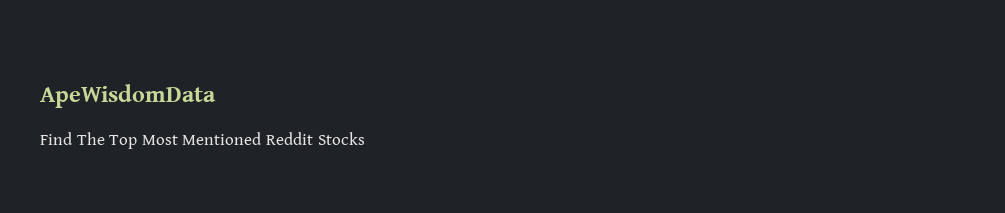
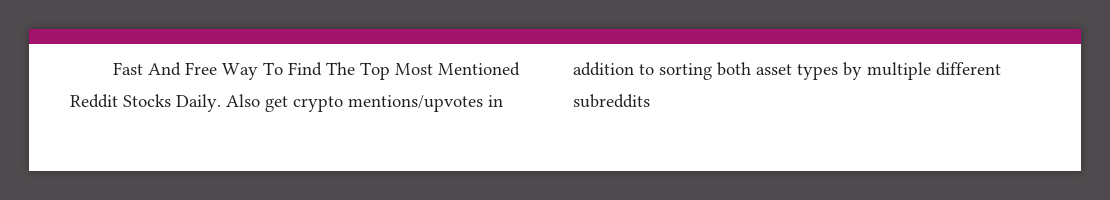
[40,84,216,108] ApeWisdomData // -> [112,62,283,80] Fast And Free Way To
(365, 138) none -> [176,94,503,112] [573,62,1001,80] [573,94,650,108] Daily. Also get crypto mentions/upvotes in addition to sorting both asset types by multiple different subreddits

